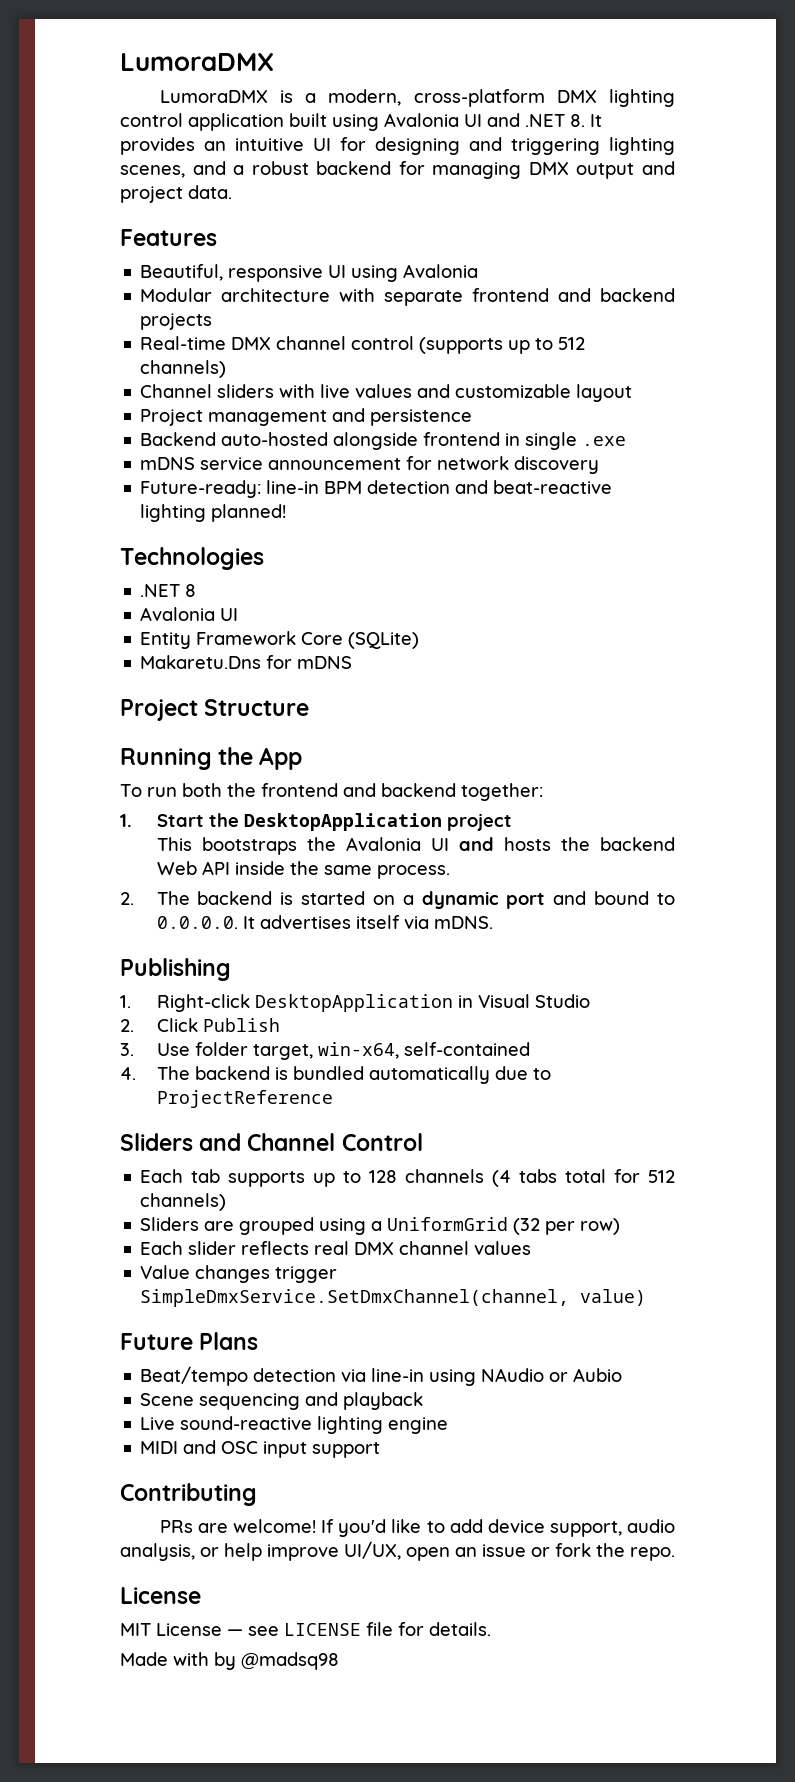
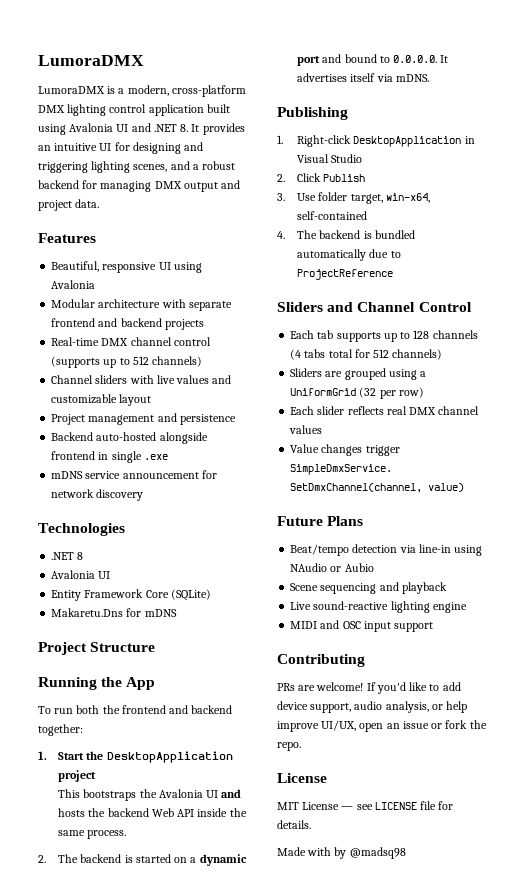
[140,480,613,498] [140,504,287,522] // Future-ready: line-in BPM detection and beat-reactive lighting planned! -> (144, 495) none

